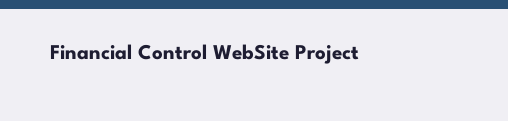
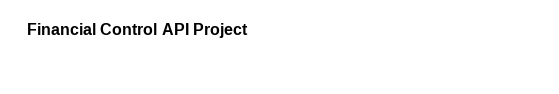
[213,44,289,60] WebSite -> [161,23,189,35] API

